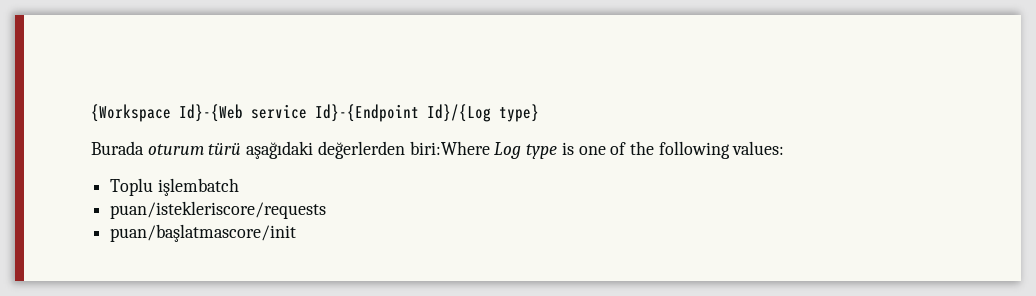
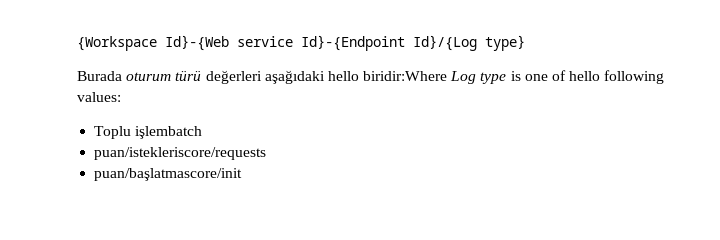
[246,141,490,159] aşağıdaki değerlerden biri:Where -> [205,70,448,84] değerleri aşağıdaki hello biridir:Where
[629,141,654,155] the -> [569,71,601,81] hello

